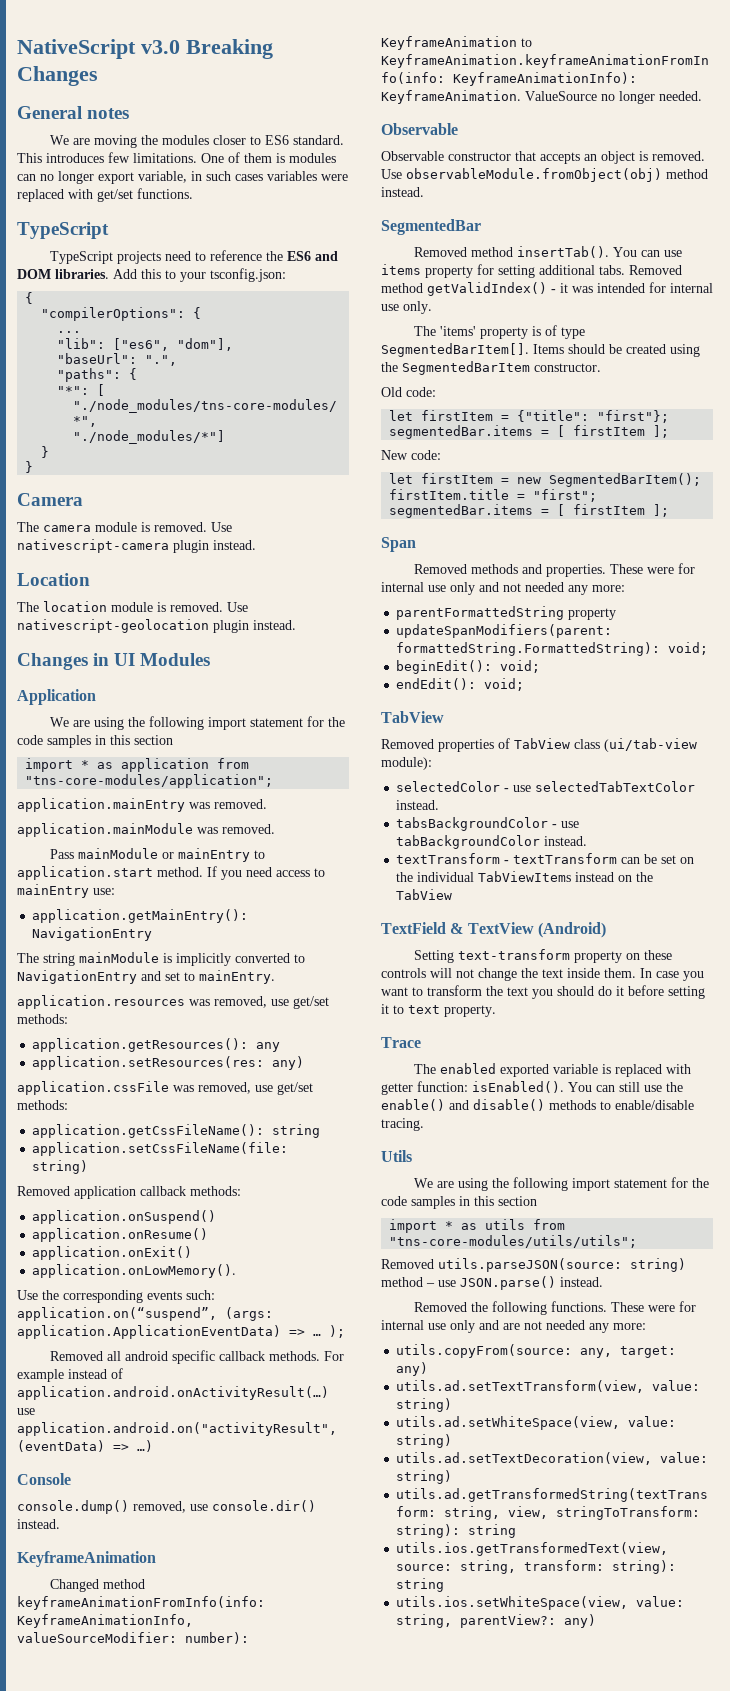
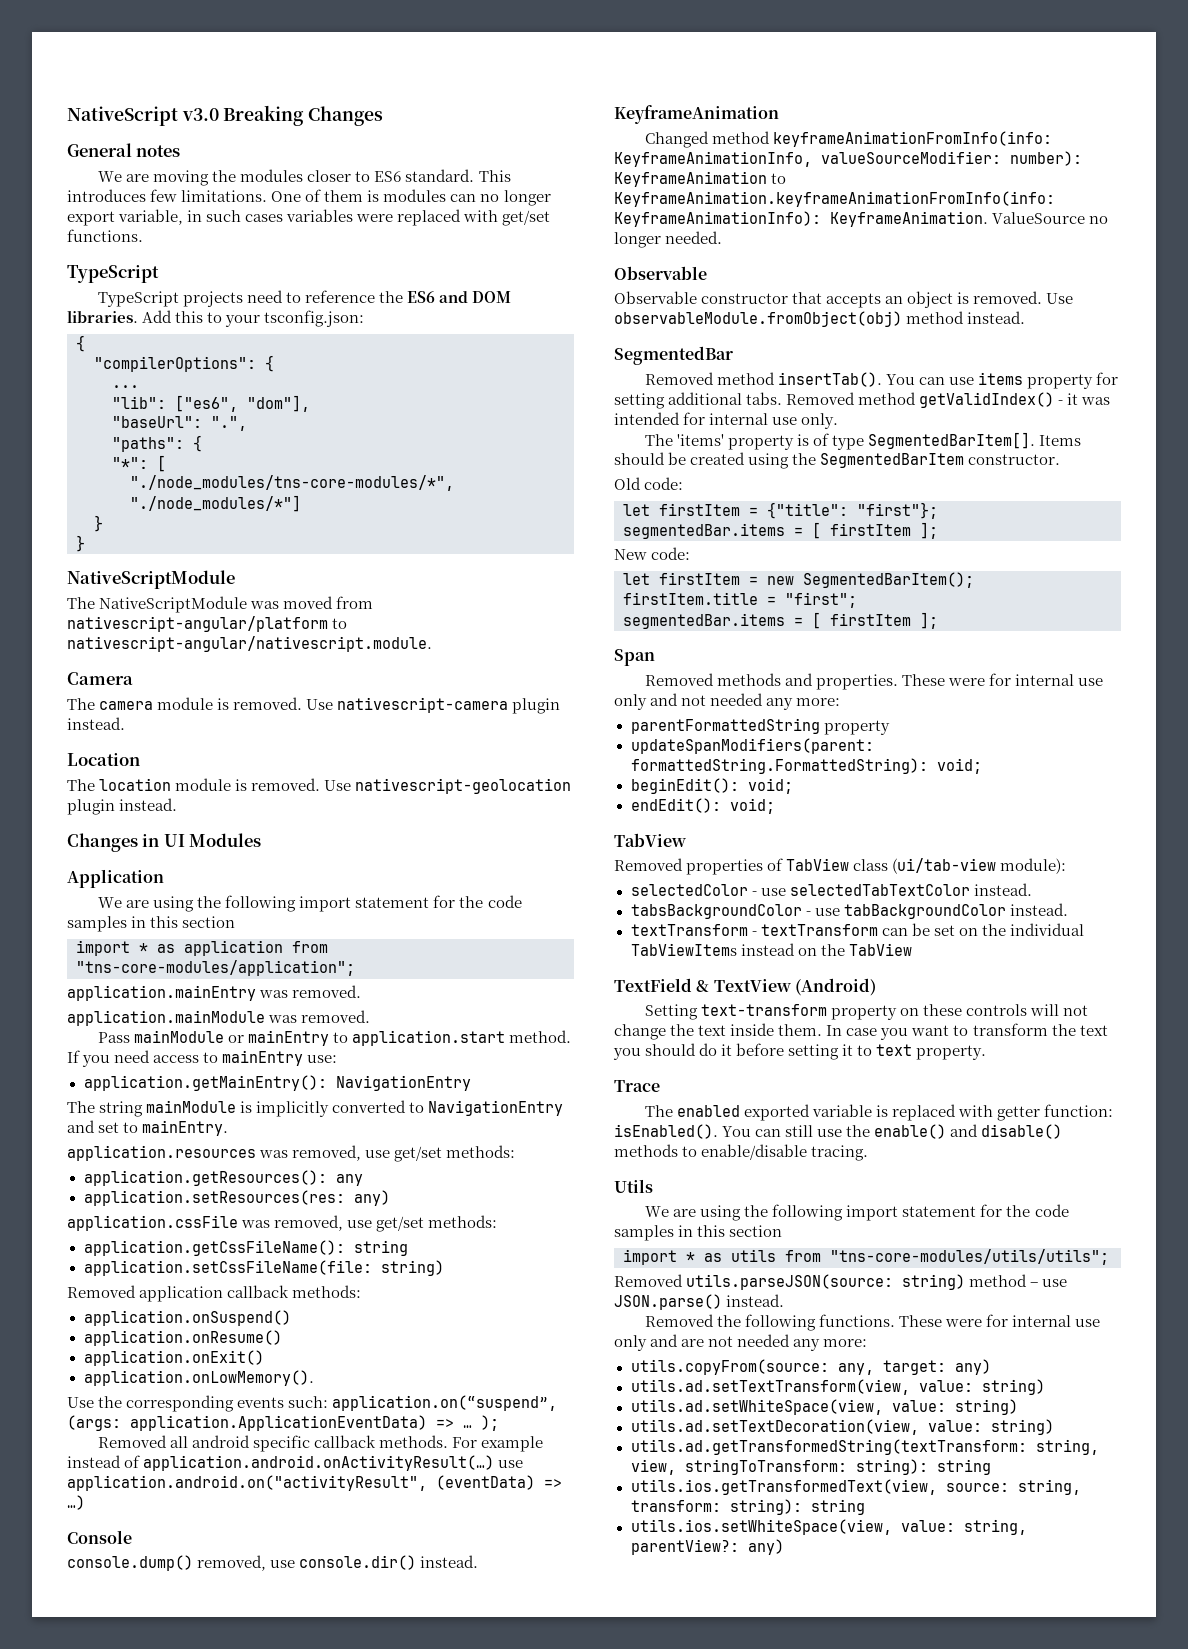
(34, 467) none -> [67,570,235,589] [67,596,374,613] [67,616,348,632] [67,636,432,652] // NativeScriptModule // The NativeScriptModule was moved from nativescript-angular/platform to nativescript-angular/nativescript.module.

